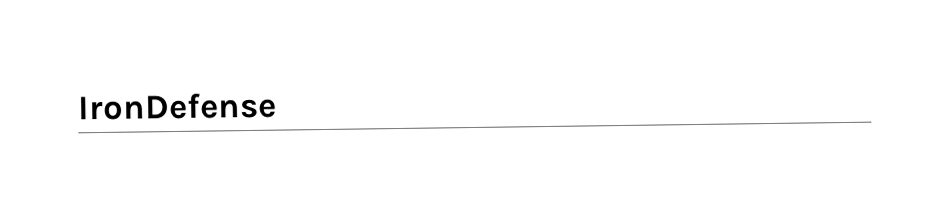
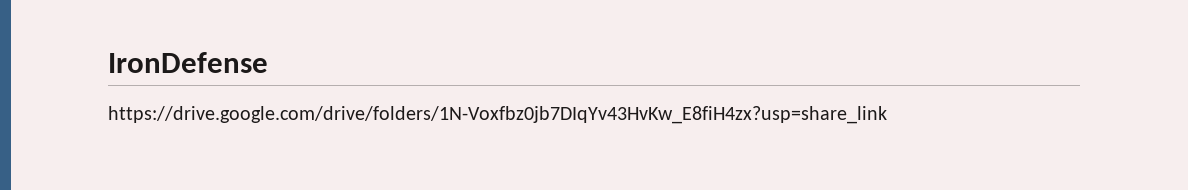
(277, 106) none -> [108,106,887,124] // https://drive.google.com/drive/folders/1N-Voxfbz0jb7DIqYv43HvKw_E8fiH4zx?usp=share_link

